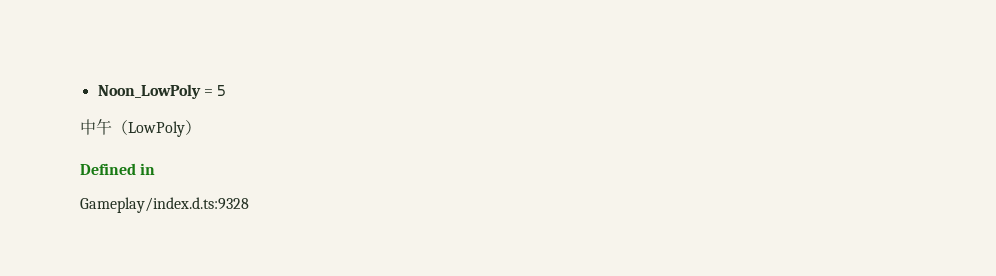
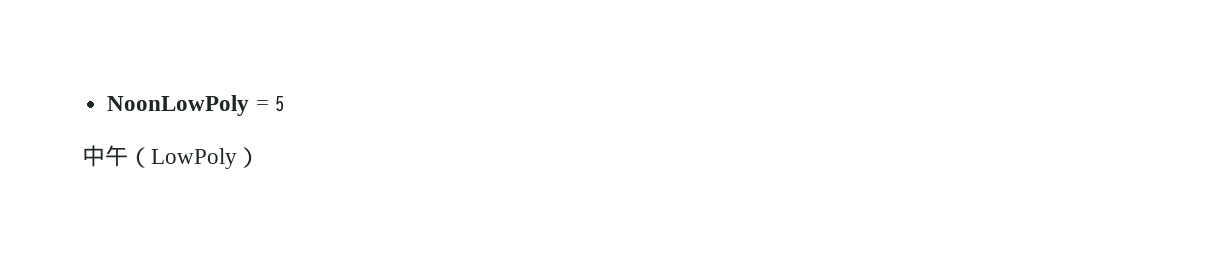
[97,84,201,99] Noon_LowPoly -> [107,95,250,116] NoonLowPoly
[80,163,156,175] [80,197,249,213] // Defined in // Gameplay/index.d.ts:9328 -> (260, 157) none

